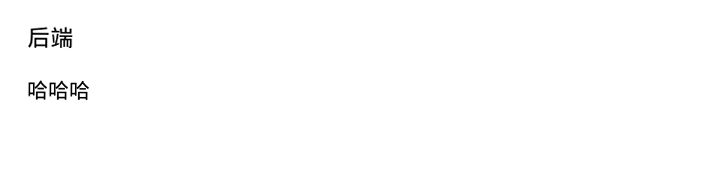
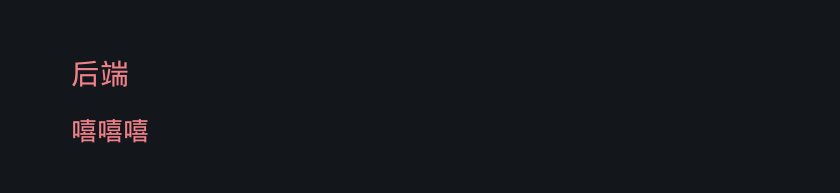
[26,79,91,101] 哈哈哈 -> [71,118,149,143] 嘻嘻嘻

